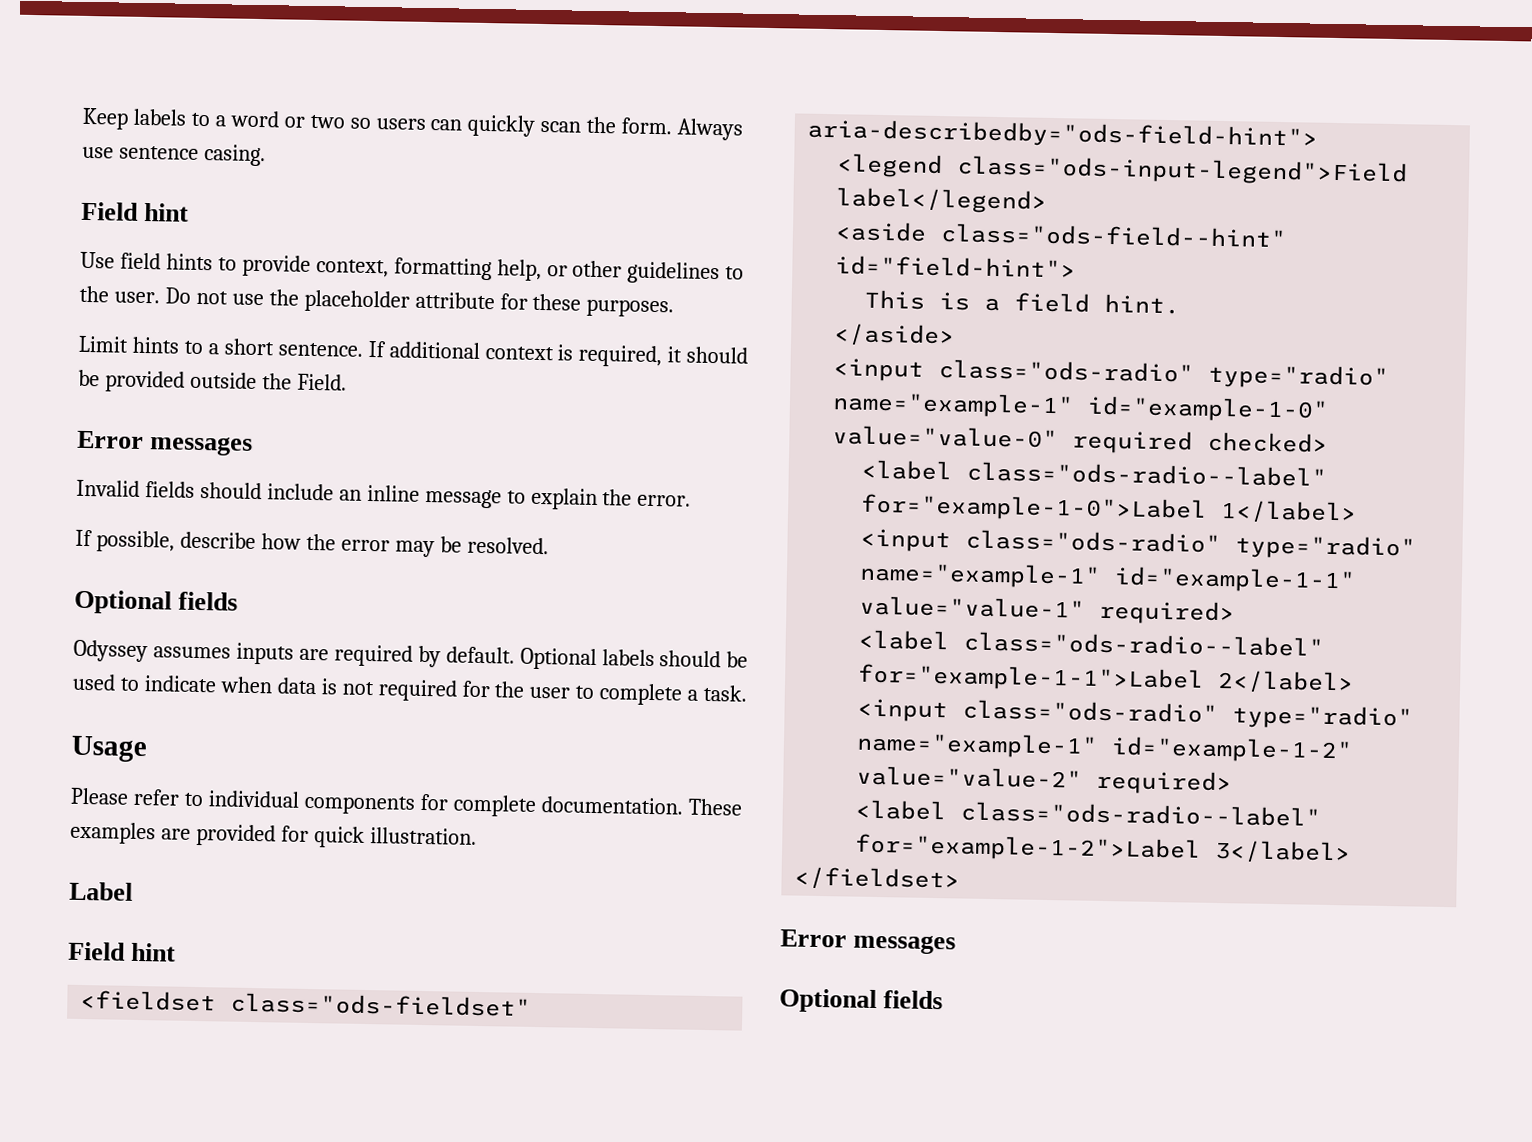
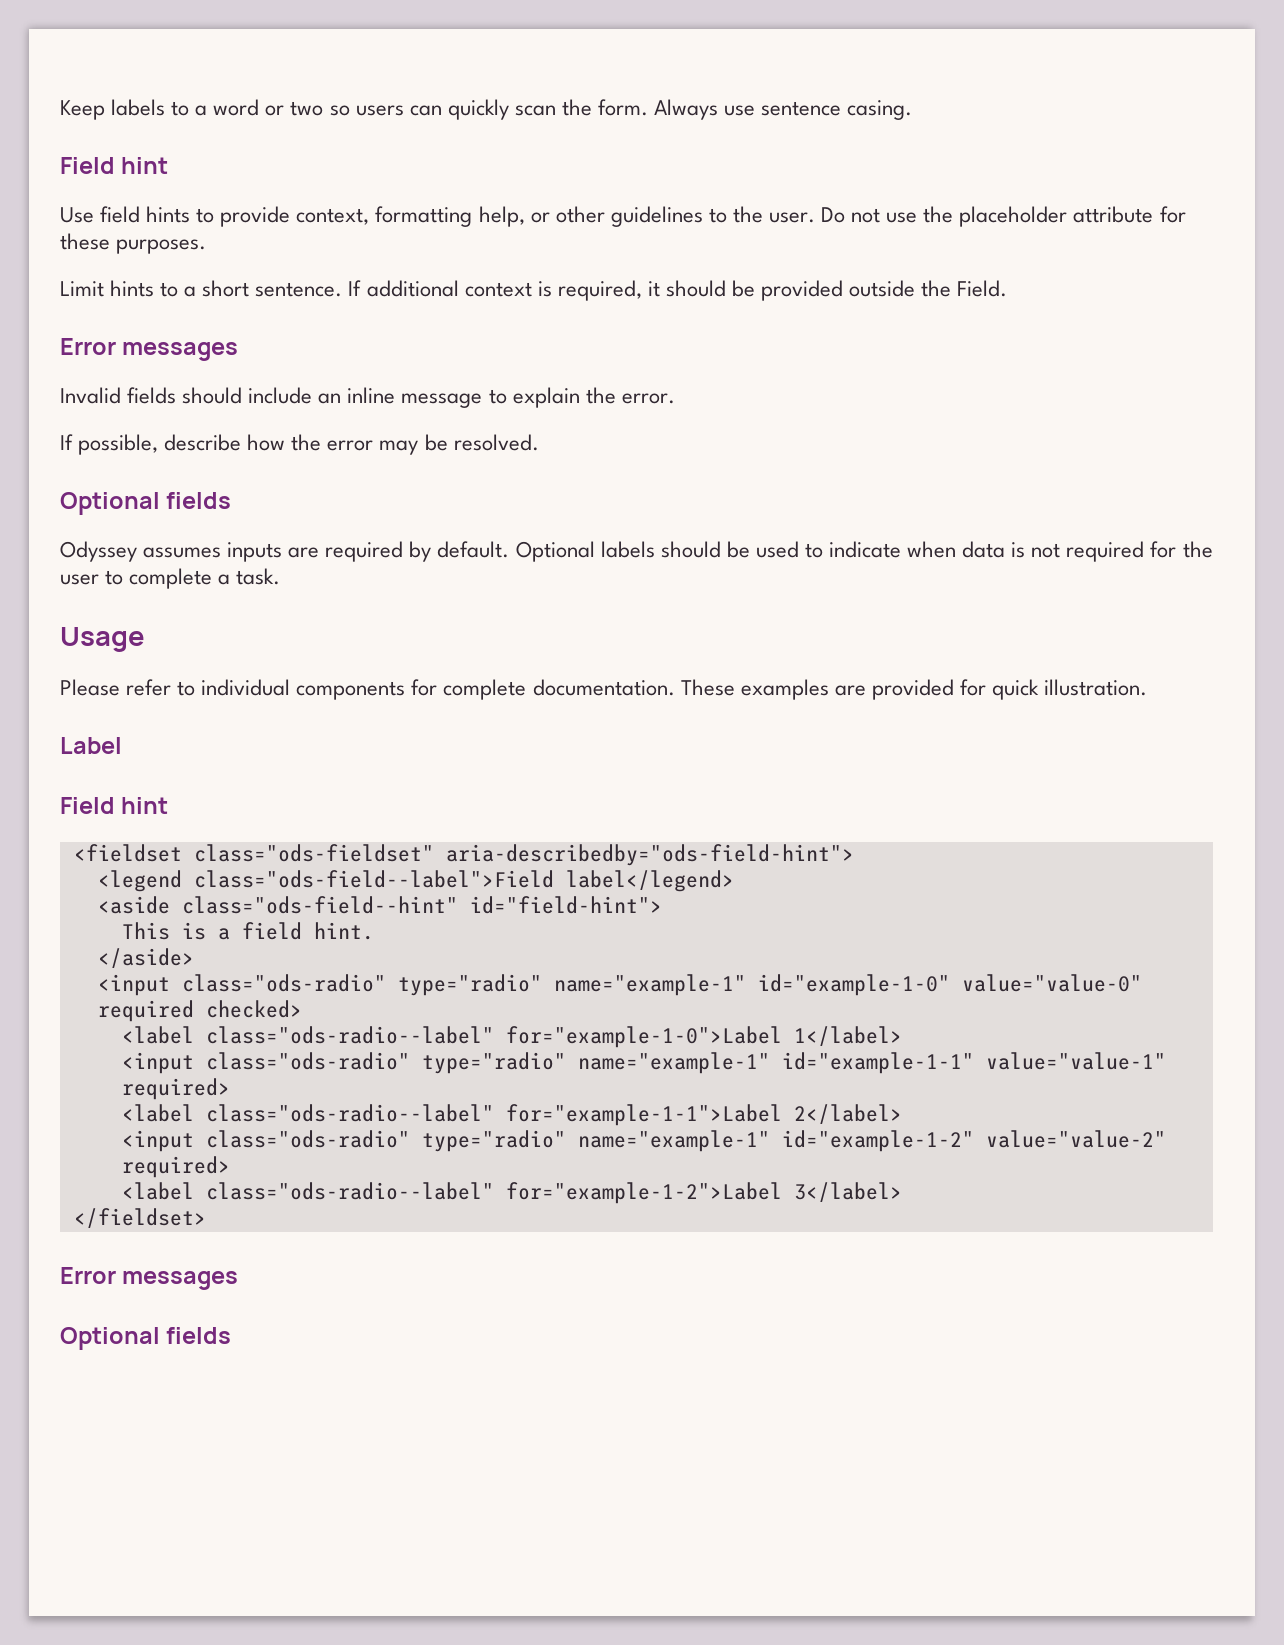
[956,155,1409,187] class="ods-input-legend">Field -> [193,870,554,888] class="ods-field--label">Field

